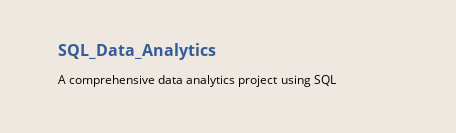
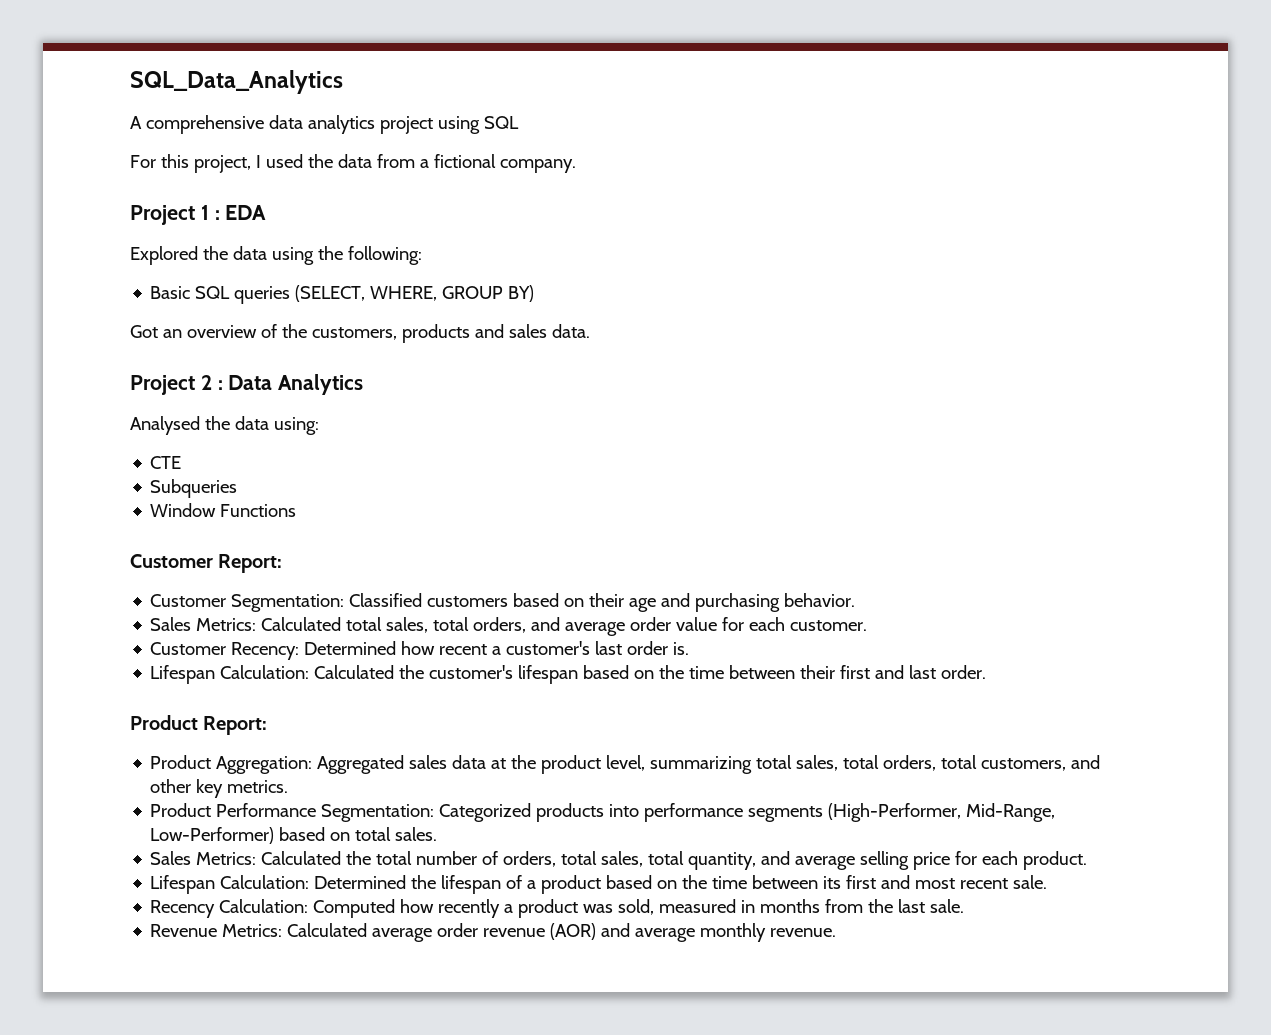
(336, 80) none -> [130,154,576,173] [130,205,267,225] [130,246,422,265] [150,285,535,304] [130,324,590,343] [130,374,364,395] [130,416,319,435] [150,456,182,469] [150,479,238,498] [150,503,297,517] [130,554,283,573] [150,593,856,612] [150,617,868,636] [150,641,690,660] [150,665,987,684] [130,715,268,735] [150,755,1101,774] [150,779,289,798] [150,803,1056,822] [150,827,438,844] [150,851,1088,870] [150,875,1048,894] [150,899,965,918] [150,923,837,942] // For this project, I used the data from a fictional company. // Project 1 : EDA // Explored the data using the following: // Basic SQL queries (SELECT, WHERE, GROUP BY) // Got an overview of the customers, products and sales data. // Project 2 : Data Analytics // Analysed the data using: // CTE // Subqueries // Window Functions // Customer Report: // Customer Segmentation: Classified customers based on their age and purchasing behavior. // Sales Metrics: Calculated total sales, total orders, and average order value for each customer. // Customer Recency: Determined how recent a customer's last order is. // Lifespan Calculation: Calculated the customer's lifespan based on the time between their first and last order. // Product Report: // Product Aggregation: Aggregated sales data at the product level, summarizing total sales, total orders, total customers, and other key metrics. // Product Performance Segmentation: Categorized products into performance segments (High-Performer, Mid-Range, Low-Performer) based on total sales. // Sales Metrics: Calculated the total number of orders, total sales, total quantity, and average selling price for each product. // Lifespan Calculation: Determined the lifespan of a product based on the time between its first and most recent sale. // Recency Calculation: Computed how recently a product was sold, measured in months from the last sale. // Revenue Metrics: Calculated average order revenue (AOR) and average monthly revenue.

